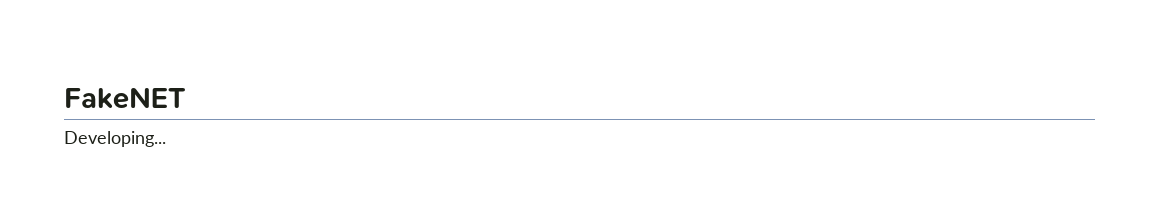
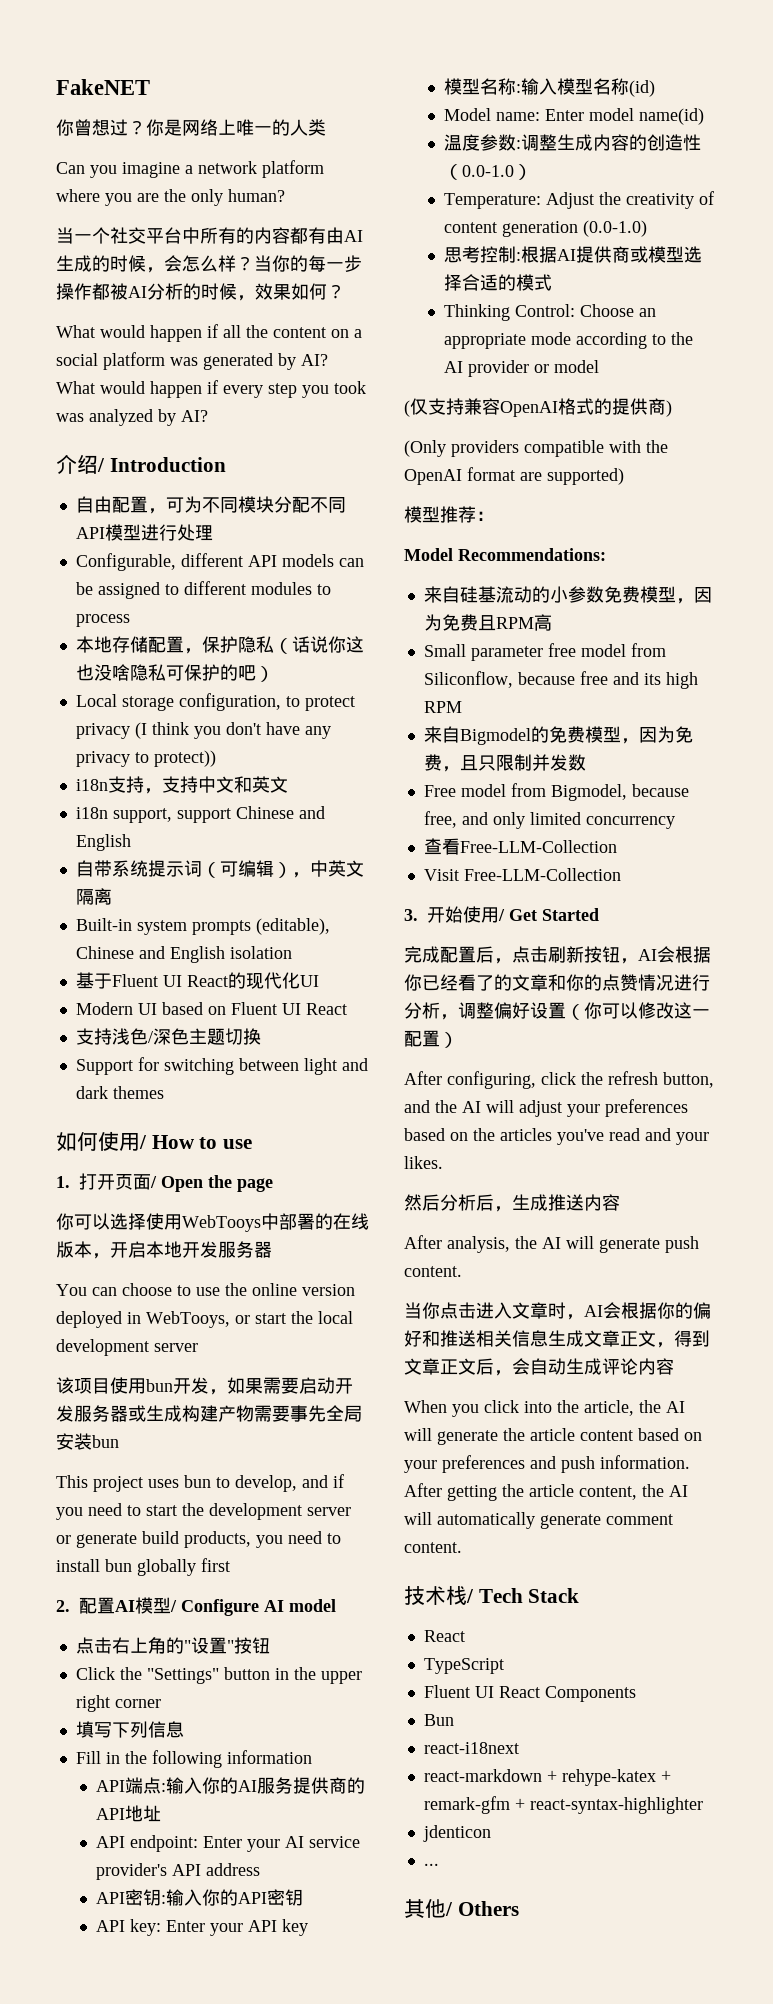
[64,131,166,147] Developing... -> [56,119,326,136] [56,160,324,178] [56,189,285,206] [56,227,363,244] [56,255,362,273] [56,283,345,301] [56,324,362,342] [56,352,328,370] [56,380,366,398] [56,409,208,426] [56,455,226,474] [75,496,346,514] [75,524,213,541] [75,553,364,571] [75,581,331,599] [75,614,130,627] [75,636,364,654] [75,664,274,682] [75,693,355,711] [75,722,331,739] [75,750,216,767] [75,776,288,794] [75,806,325,823] [75,834,131,851] [75,860,364,878] [75,888,112,905] [75,918,330,935] [75,946,292,963] [75,972,319,989] [75,1002,347,1015] [75,1028,261,1045] [75,1057,368,1075] [75,1086,164,1099] [56,1131,253,1151] [56,1173,273,1192] [56,1213,369,1232] [56,1241,272,1259] [56,1283,355,1296] [56,1311,353,1328] [56,1339,198,1356] [56,1377,353,1395] [56,1405,362,1422] [56,1433,119,1450] [56,1474,344,1492] [56,1503,351,1520] [56,1531,341,1548] [56,1558,230,1576] [56,1597,336,1616] [75,1637,270,1654] [75,1667,362,1684] [75,1695,161,1712] [75,1721,184,1738] [75,1750,312,1768] [96,1777,366,1794] [96,1805,162,1822] [96,1835,361,1852] [96,1863,261,1880] [96,1889,304,1906] [96,1919,309,1936] [444,78,656,97] [444,108,705,125] [444,134,702,151] [444,164,533,180] [444,191,715,209] [444,220,648,237] [444,246,703,263] [444,274,553,291] [444,304,657,321] [444,332,694,349] [444,360,600,377] [404,398,672,417] [404,440,668,457] [404,467,624,485] [404,506,494,523] [404,548,606,561] [423,586,712,604] [423,614,552,631] [423,643,666,661] [423,671,698,689] [423,701,462,713] [423,726,693,745] [423,754,586,772] [423,783,689,801] [423,811,675,829] [423,838,617,855] [423,868,621,881] [404,906,599,923] [404,946,711,964] [404,974,710,991] [404,1002,710,1020] [404,1030,458,1048] [404,1071,714,1089] [404,1099,688,1117] [404,1128,709,1145] [404,1156,443,1169] [404,1194,620,1212] [404,1235,699,1253] [404,1266,462,1277] [404,1302,711,1320] [404,1330,710,1348] [404,1358,674,1376] [404,1400,685,1417] [404,1428,702,1445] [404,1455,690,1473] [404,1483,688,1501] [404,1512,673,1529] [404,1542,462,1553] [404,1586,580,1605] [423,1630,465,1642] [423,1658,504,1674] [423,1685,636,1702] [423,1714,454,1726] [423,1742,519,1754] [423,1769,671,1786] [423,1796,703,1814] [422,1825,491,1842] [423,1863,439,1866] [404,1899,519,1918] 你曾想过？你是网络上唯一的人类 // Can you imagine a network platform where you are the only human? // 当一个社交平台中所有的内容都有由AI生成的时候，会怎么样？当你的每一步操作都被AI分析的时候，效果如何？ // What would happen if all the content on a social platform was generated by AI? What would happen if every step you took was analyzed by AI? // 介绍/ Introduction // 自由配置，可为不同模块分配不同API模型进行处理 // Configurable, different API models can be assigned to different modules to process // 本地存储配置，保护隐私（话说你这也没啥隐私可保护的吧） // Local storage configuration, to protect privacy (I think you don't have any privacy to protect)) // i18n支持，支持中文和英文 // i18n support, support Chinese and English // 自带系统提示词（可编辑），中英文隔离 // Built-in system prompts (editable), Chinese and English isolation // 基于Fluent UI React的现代化UI // Modern UI based on Fluent UI React // 支持浅色/深色主题切换 // Support for switching between light and dark themes // 如何使用/ How to use // 1.打开页面/ Open the page // 你可以选择使用WebTooys中部署的在线版本，开启本地开发服务器 // You can choose to use the online version deployed in WebTooys, or start the local development server // 该项目使用bun开发，如果需要启动开发服务器或生成构建产物需要事先全局安装bun // This project uses bun to develop, and if you need to start the development server or generate build products, you need to install bun globally first // 2.配置AI模型/ Configure AI model // 点击右上角的"设置"按钮 // Click the "Settings" button in the upper right corner // 填写下列信息 // Fill in the following information // API端点:输入你的AI服务提供商的API地址 // API endpoint: Enter your AI service provider's API address // API密钥:输入你的API密钥 // API key: Enter your API key // 模型名称:输入模型名称(id) // Model name: Enter model name(id) // 温度参数:调整生成内容的创造性（0.0-1.0） // Temperature: Adjust the creativity of content generation (0.0-1.0) // 思考控制:根据AI提供商或模型选择合适的模式 // Thinking Control: Choose an appropriate mode according to the AI provider or model // (仅支持兼容OpenAI格式的提供商) // (Only providers compatible with the OpenAI format are supported) // 模型推荐： // Model Recommendations: // 来自硅基流动的小参数免费模型，因为免费且RPM高 // Small parameter free model from Siliconflow, because free and its high RPM // 来自Bigmodel的免费模型，因为免费，且只限制并发数 // Free model from Bigmodel, because free, and only limited concurrency // 查看Free-LLM-Collection // Visit Free-LLM-Collection // 3.开始使用/ Get Started // 完成配置后，点击刷新按钮，AI会根据你已经看了的文章和你的点赞情况进行分析，调整偏好设置（你可以修改这一配置） // After configuring, click the refresh button, and the AI will adjust your preferences based on the articles you've read and your likes. // 然后分析后，生成推送内容 // After analysis, the AI will generate push content. // 当你点击进入文章时，AI会根据你的偏好和推送相关信息生成文章正文，得到文章正文后，会自动生成评论内容 // When you click into the article, the AI will generate the article content based on your preferences and push information. After getting the article content, the AI will automatically generate comment content. // 技术栈/ Tech Stack // React // TypeScript // Fluent UI React Components // Bun // react-i18next // react-markdown + rehype-katex + remark-gfm + react-syntax-highlighter // jdenticon // ... // 其他/ Others

